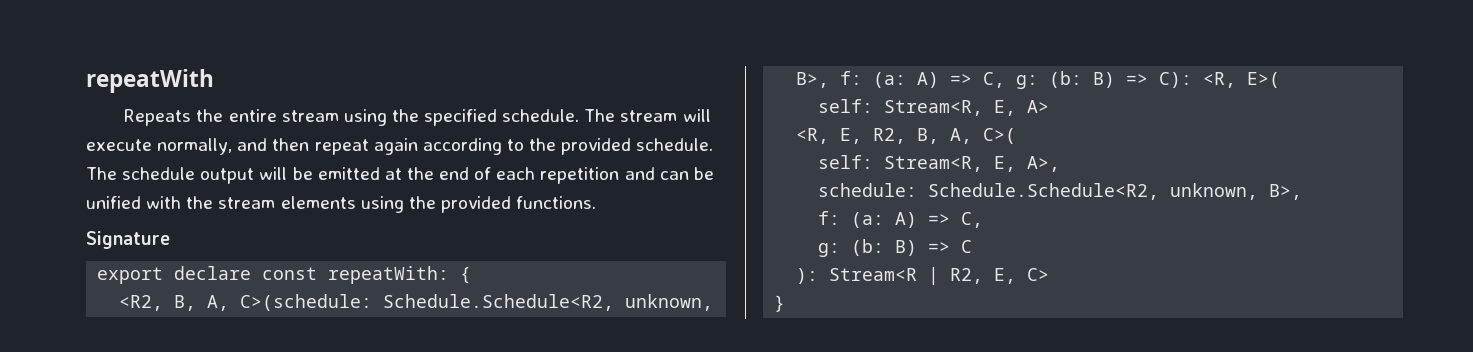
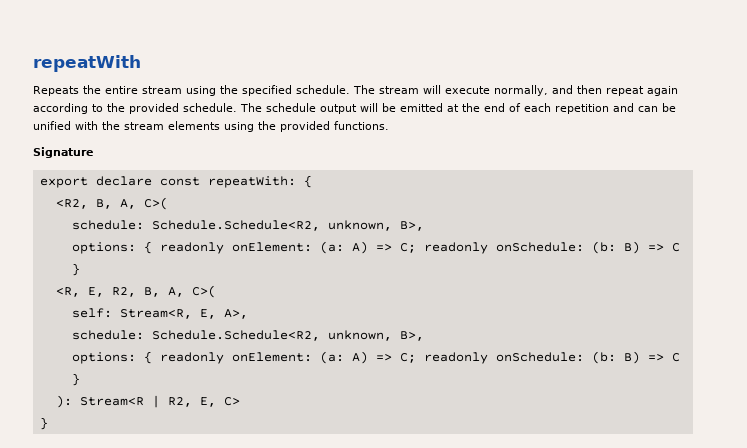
[240,294,714,311] [796,71,1281,89] [818,99,1050,116] C>(schedule: Schedule.Schedule<R2, unknown, B>, f: (a: A) => C, g: (b: B) => C): <R, E>( // self: Stream<R, E, A> -> [143,197,168,210] [71,220,424,231] [71,241,680,254] [71,263,80,276] C>( // schedule: Schedule.Schedule<R2, unknown, B>, // options: { readonly onElement: (a: A) => C; readonly onSchedule: (b: B) => C }
[818,211,984,228] [818,239,973,257] f: (a: A) => C, // g: (b: B) => C -> [71,351,680,364] [71,373,80,386] options: { readonly onElement: (a: A) => C; readonly onSchedule: (b: B) => C }

